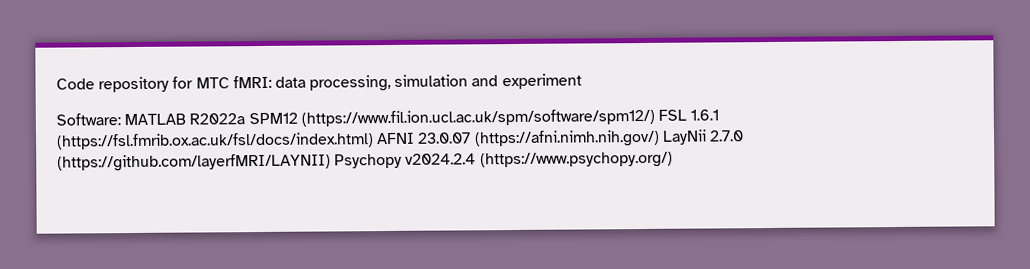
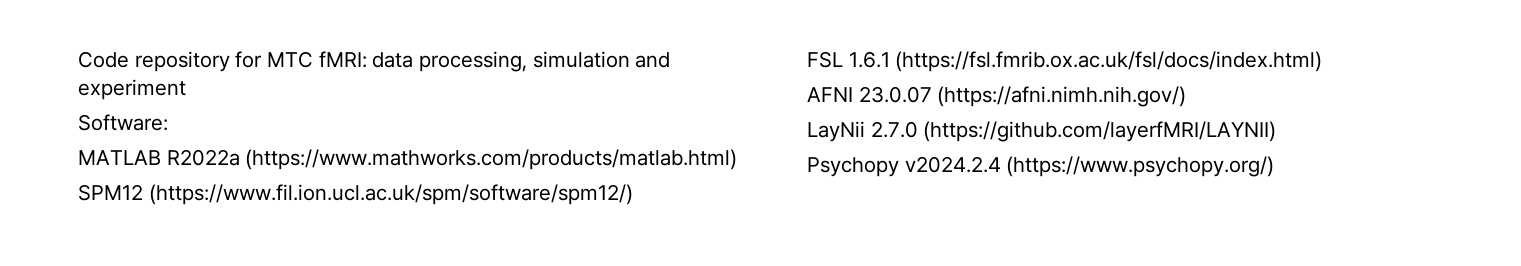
(121, 119) none -> (168, 122) //
(246, 119) none -> [245,149,738,170] (https://www.mathworks.com/products/matlab.html) //
(655, 117) none -> (633, 194) //
(374, 141) none -> (1323, 61) //
(660, 138) none -> (1187, 96) //
(331, 162) none -> (1277, 131) //

